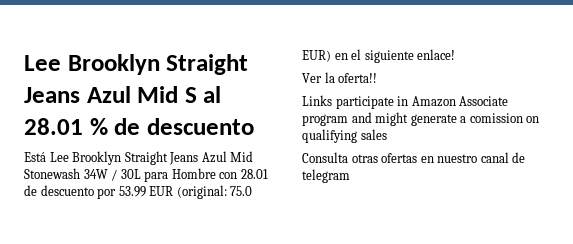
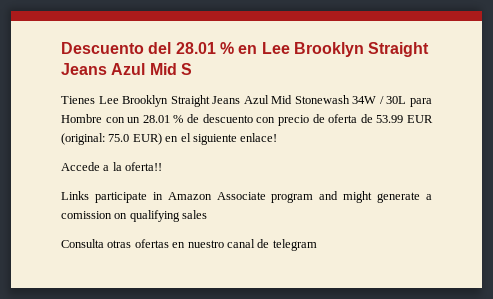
(24, 63) none -> [61,42,258,54] Descuento del 28.01 % en
[203,86,222,103] [24,118,254,135] [24,152,46,162] al 28.01 % de descuento // Está -> [61,96,95,104] // Tienes
[240,169,268,179] [24,185,117,199] 28.01 de descuento por -> [127,114,373,126] un 28.01 % de descuento con precio de oferta de
[302,73,322,83] Ver -> [61,162,110,171] Accede a

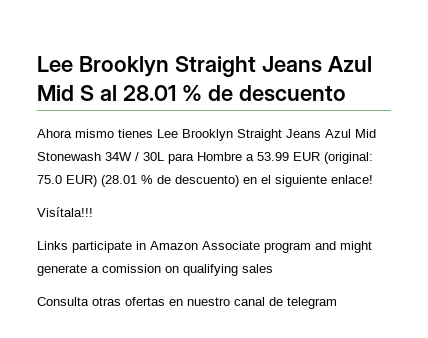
[61,42,258,54] Descuento del 28.01 % en -> (37, 64) none
[61,96,95,104] // Tienes -> [99,85,346,102] [37,129,153,138] al 28.01 % de descuento // Ahora mismo tienes
[105,114,373,126] con un 28.01 % de descuento con precio de oferta de -> [246,154,254,161] a
(162, 139) none -> [101,175,239,187] (28.01 % de descuento)
[61,162,163,171] Accede a la oferta!! -> [37,207,93,217] Visítala!!!

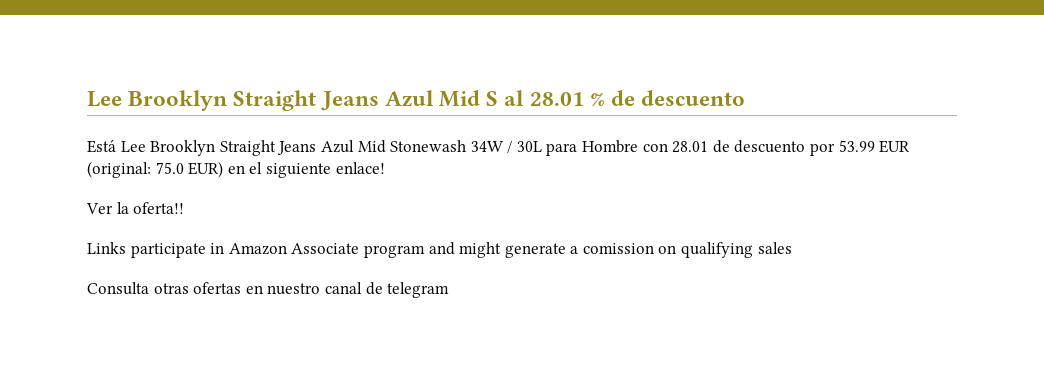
[37,129,153,138] Ahora mismo tienes -> [87,140,116,153] Está
[246,154,254,161] a -> [642,140,836,156] con 28.01 de descuento por
[101,175,239,187] (28.01 % de descuento) -> (224, 169) none
[37,207,93,217] Visítala!!! -> [86,202,185,214] Ver la oferta!!

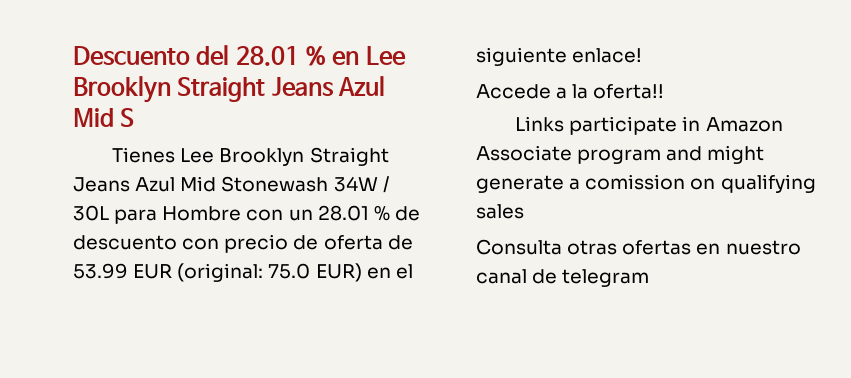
(87, 99) none -> [73,45,360,66] Descuento del 28.01 % en
[504,90,746,106] [87,140,116,153] al 28.01 % de descuento // Está -> [112,147,176,163] // Tienes
[672,140,836,156] 28.01 de descuento por -> [288,205,420,221] [73,234,413,253] un 28.01 % de descuento con precio de oferta de
[86,203,113,214] Ver -> [476,84,568,99] Accede a

